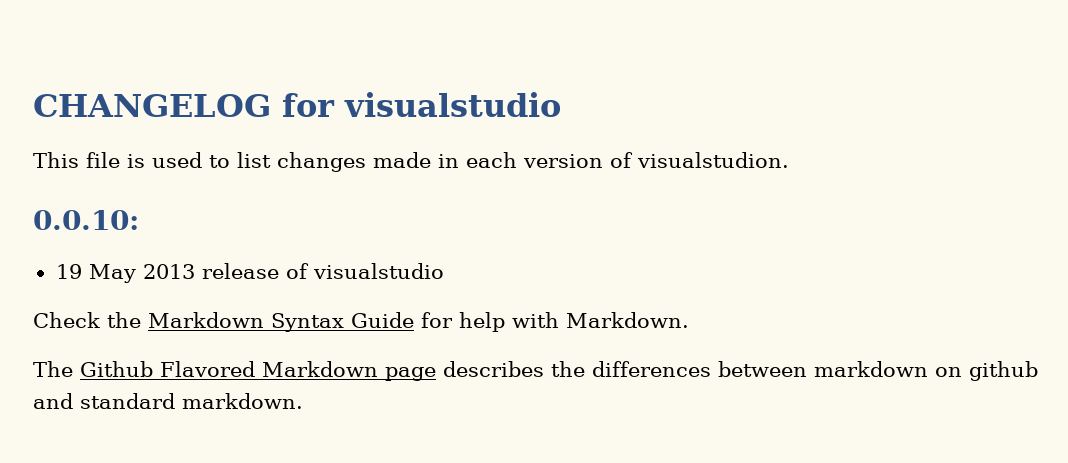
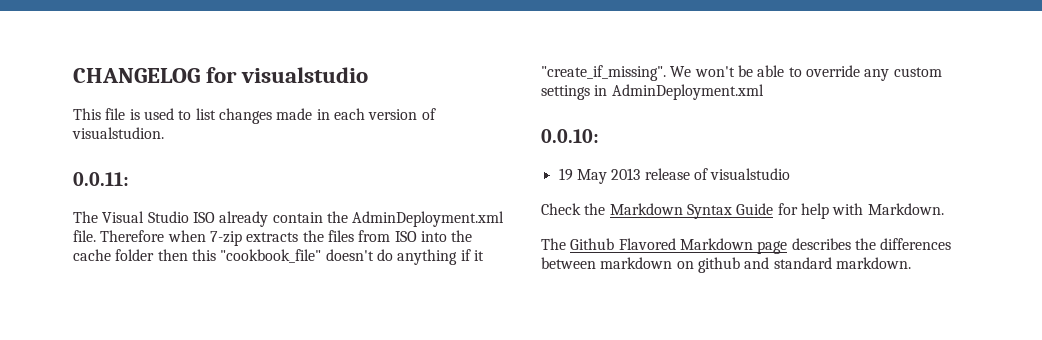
(789, 160) none -> [73,172,129,186] [73,211,505,227] [73,230,473,246] [73,249,484,265] [541,65,942,81] [541,84,764,100] // 0.0.11: // The Visual Studio ISO already contain the AdminDeployment.xml file. Therefore when 7-zip extracts the files from ISO into the cache folder then this "cookbook_file" doesn't do anything if it "create_if_missing". We won't be able to override any custom settings in AdminDeployment.xml

